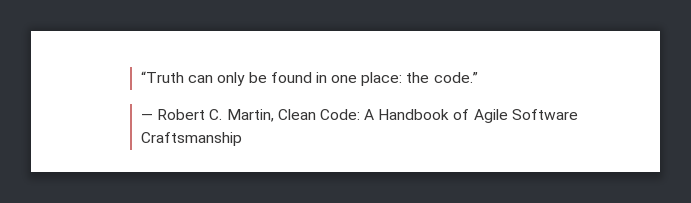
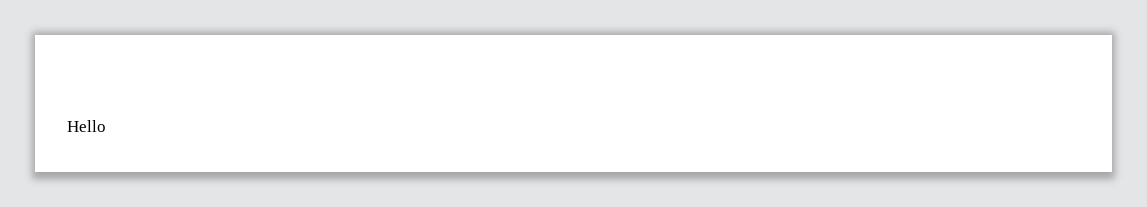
[140,71,478,86] [140,109,578,123] [140,132,242,146] “Truth can only be found in one place: the code.” // ― Robert C. Martin, Clean Code: A Handbook of Agile Software Craftsmanship -> [67,120,106,132] Hello

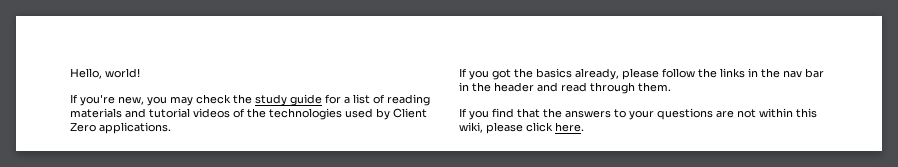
[67,120,106,132] Hello -> [70,68,140,79] [70,94,430,106] [70,108,427,120] [70,122,171,134] [459,68,824,80] [459,82,671,94] [459,108,817,120] [459,122,584,134] Hello, world! // If you're new, you may check the study guide for a list of reading materials and tutorial videos of the technologies used by Client Zero applications. // If you got the basics already, please follow the links in the nav bar in the header and read through them. // If you find that the answers to your questions are not within this wiki, please click here.

